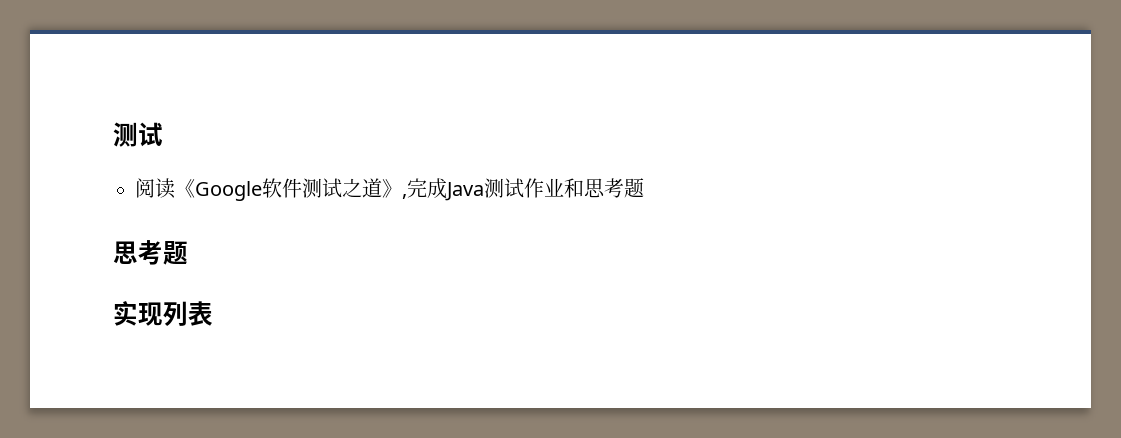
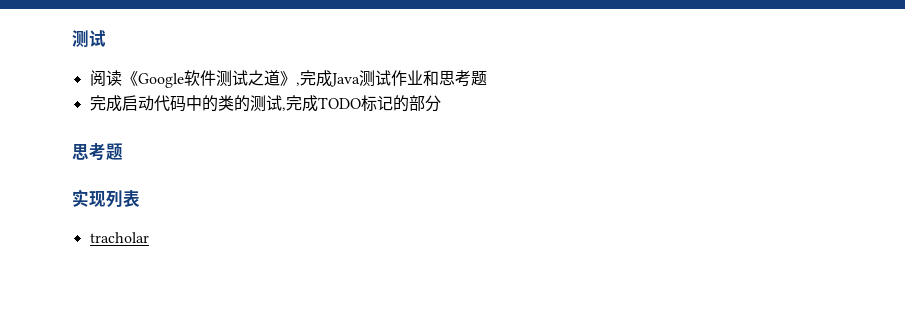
(644, 188) none -> [89,95,441,112] // 完成启动代码中的类的测试,完成TODO标记的部分
(213, 313) none -> [89,232,149,243] // tracholar

